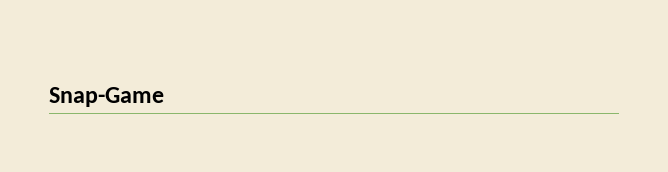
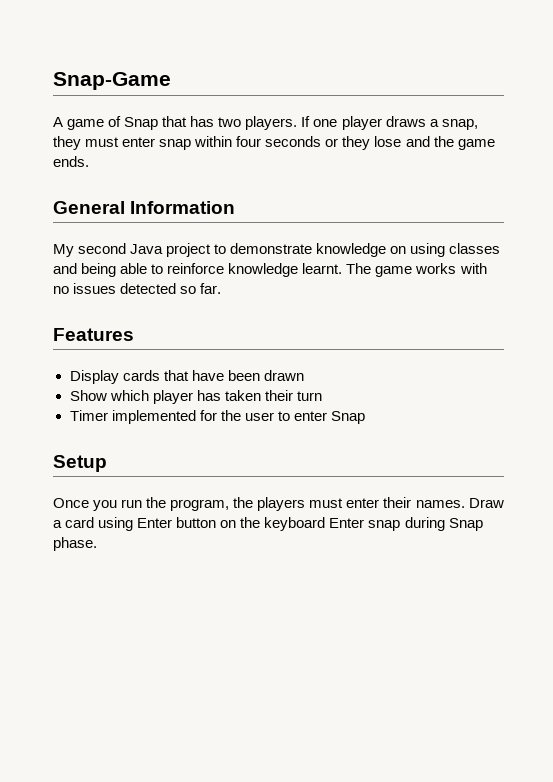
(164, 97) none -> [53,116,478,130] [53,136,495,150] [53,156,89,167] [53,201,236,214] [53,243,501,257] [53,263,487,277] [53,283,222,294] [53,328,134,341] [69,370,304,384] [69,390,322,404] [69,410,365,424] [53,455,107,472] [53,497,504,511] [53,517,483,531] [53,537,97,551] // A game of Snap that has two players. If one player draws a snap, they must enter snap within four seconds or they lose and the game ends. // General Information // My second Java project to demonstrate knowledge on using classes and being able to reinforce knowledge learnt. The game works with no issues detected so far. // Features // Display cards that have been drawn // Show which player has taken their turn // Timer implemented for the user to enter Snap // Setup // Once you run the program, the players must enter their names. Draw a card using Enter button on the keyboard Enter snap during Snap phase.

